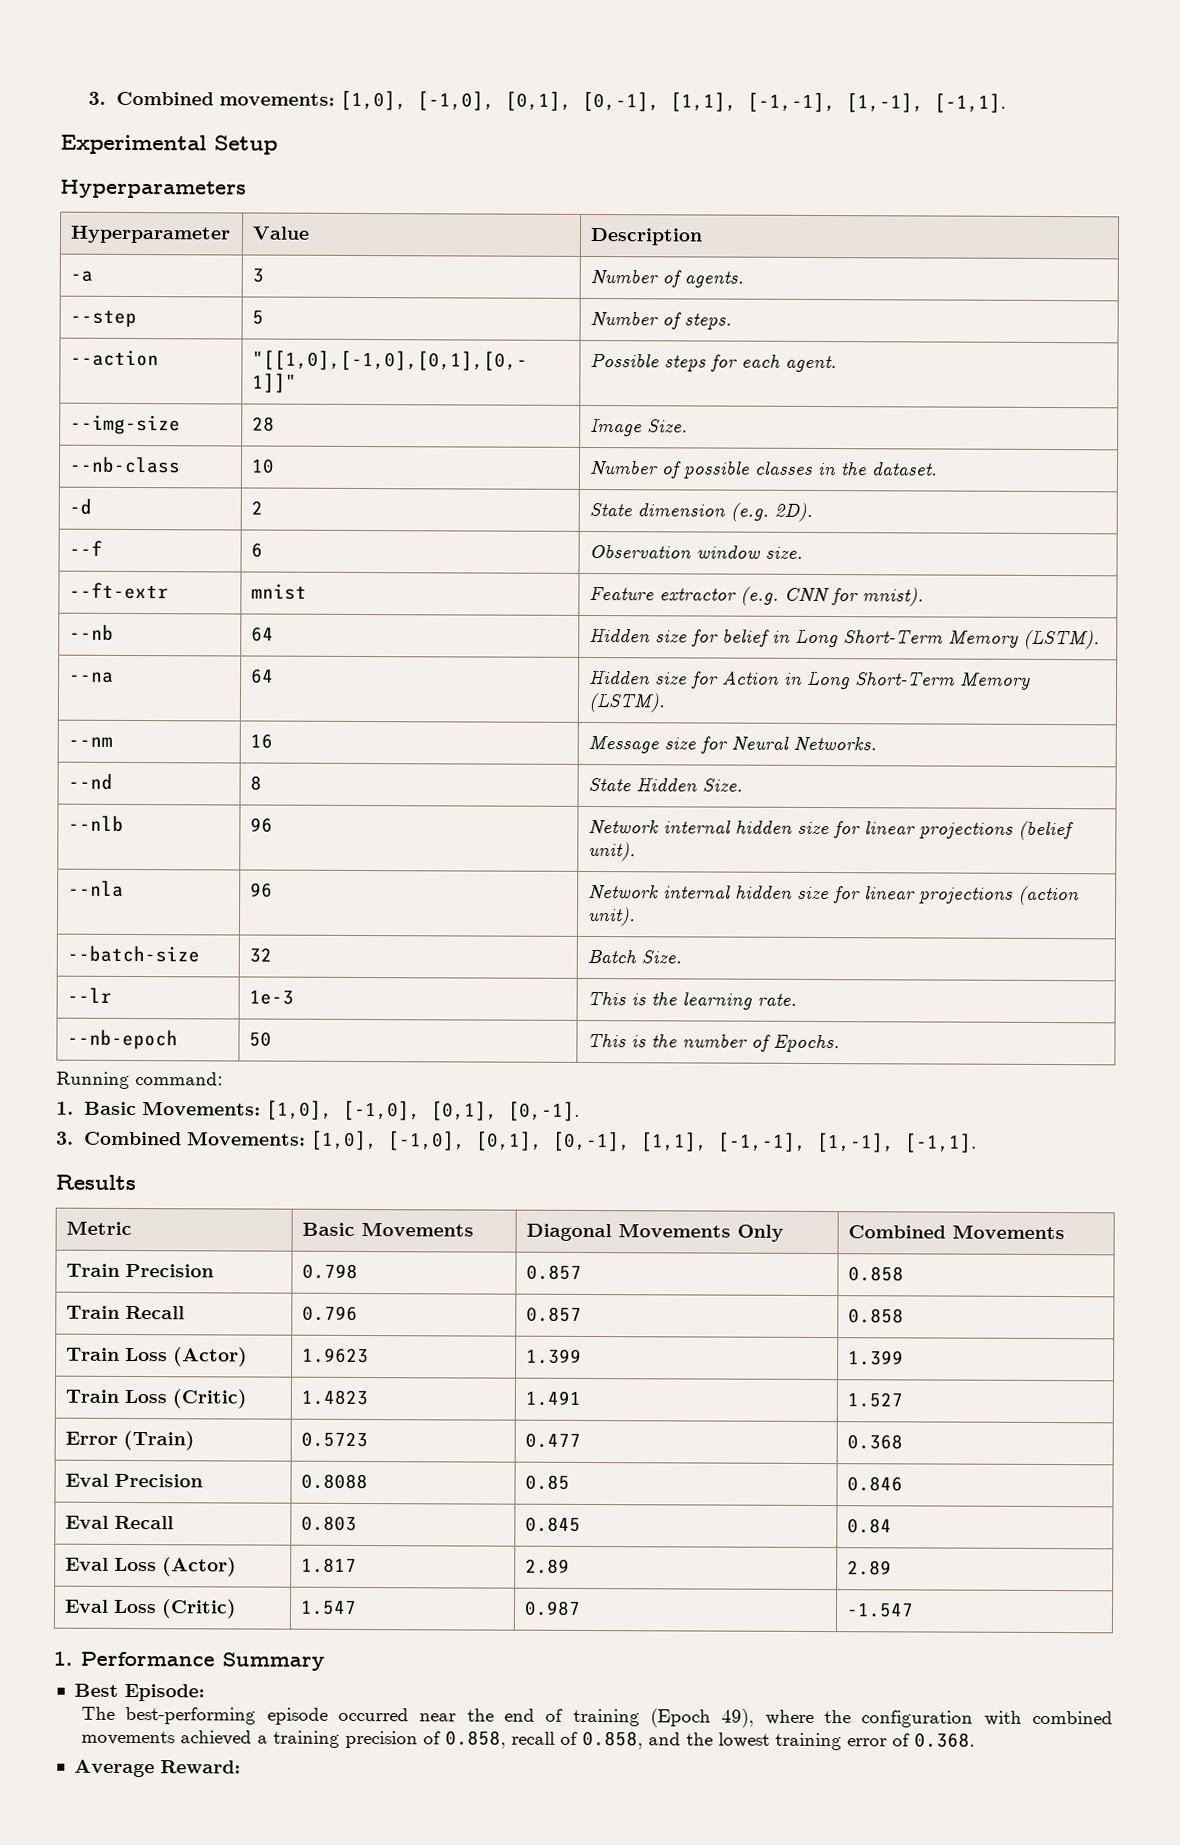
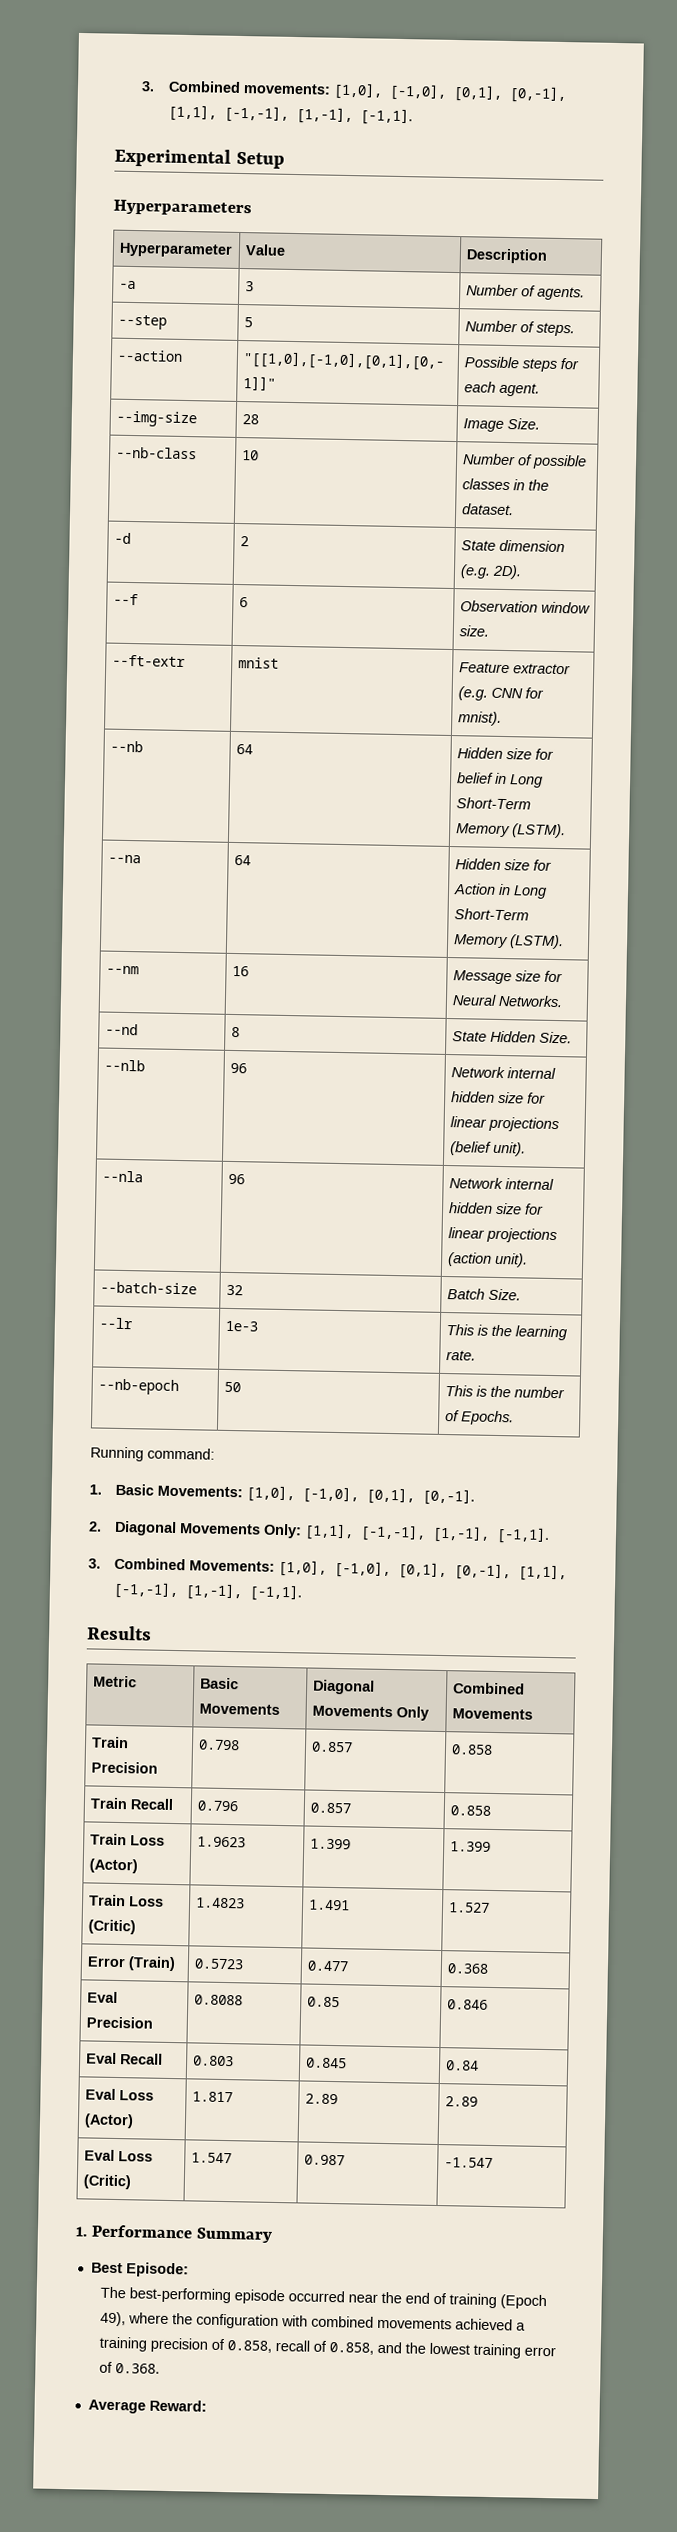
(581, 1111) none -> [89,1520,551,1544] // 2. Diagonal Movements Only: [1,1], [-1,-1], [1,-1], [-1,1].

